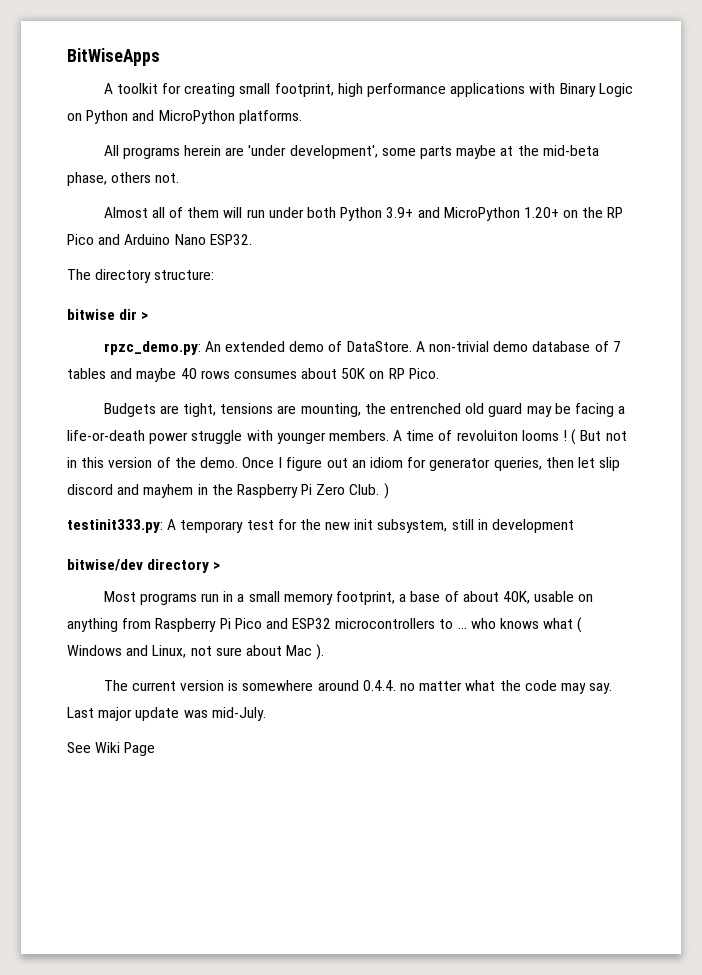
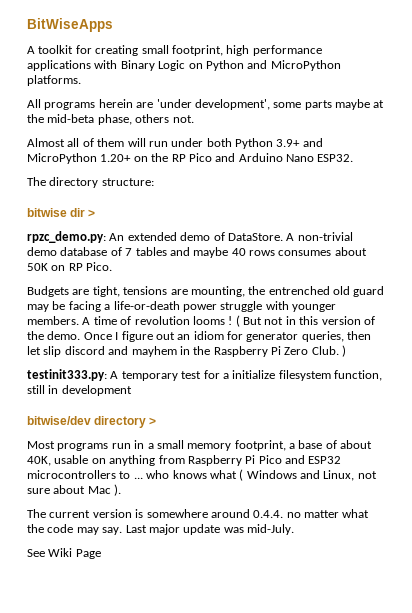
[456,430,518,441] revoluiton -> [134,316,190,325] revolution
[299,519,448,533] the new init subsystem, -> [222,370,382,381] a initialize filesystem function,

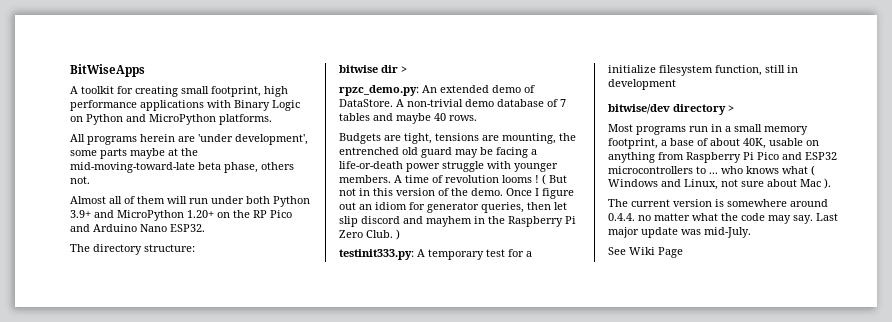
[47,114,95,123] mid-beta -> [70,162,221,173] mid-moving-toward-late beta
[249,247,367,256] [27,262,113,271] rows consumes about 50K on RP Pico. -> [449,115,477,121] rows.

